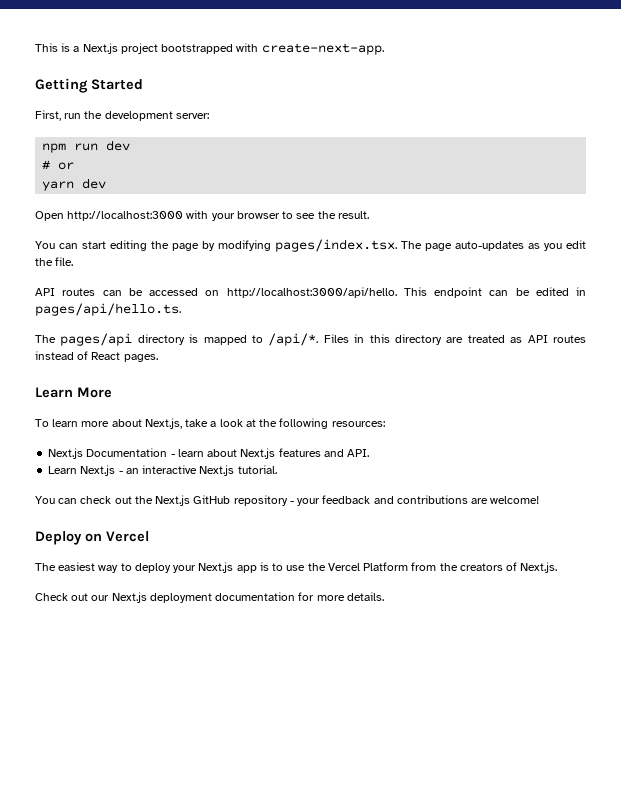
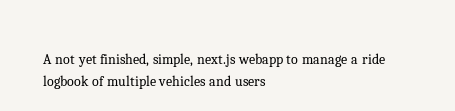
[35,43,384,55] [35,78,143,93] [35,110,209,121] [42,140,131,153] [42,160,75,170] [42,178,107,191] [35,210,369,221] [35,239,586,252] [35,257,74,266] [35,287,586,298] [35,303,181,316] [35,333,586,346] [35,351,158,362] [35,387,112,398] [35,418,385,429] [48,448,370,459] [48,465,277,476] [35,495,540,506] [35,531,149,545] [35,562,558,573] [35,592,384,603] This is a Next.js project bootstrapped with create-next-app. // Getting Started // First, run the development server: // npm run dev // # or // yarn dev // Open http://localhost:3000 with your browser to see the result. // You can start editing the page by modifying pages/index.tsx. The page auto-updates as you edit the file. // API routes can be accessed on http://localhost:3000/api/hello. This endpoint can be edited in pages/api/hello.ts. // The pages/api directory is mapped to /api/*. Files in this directory are treated as API routes instead of React pages. // Learn More // To learn more about Next.js, take a look at the following resources: // Next.js Documentation - learn about Next.js features and API. // Learn Next.js - an interactive Next.js tutorial. // You can check out the Next.js GitHub repository - your feedback and contributions are welcome! // Deploy on Vercel // The easiest way to deploy your Next.js app is to use the Vercel Platform from the creators of Next.js. // Check out our Next.js deployment documentation for more details. -> [43,53,385,67] [43,75,266,89] A not yet finished, simple, next.js webapp to manage a ride logbook of multiple vehicles and users

